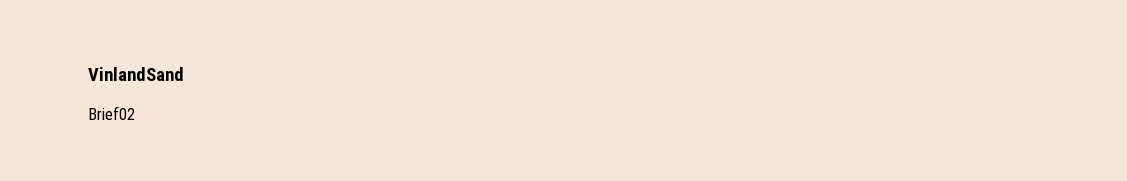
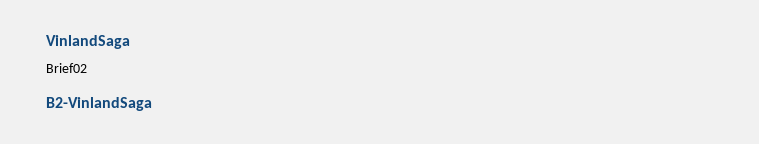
[88,67,184,81] VinlandSand -> [46,35,130,49] VinlandSaga
(135, 113) none -> [46,97,152,111] // B2-VinlandSaga

